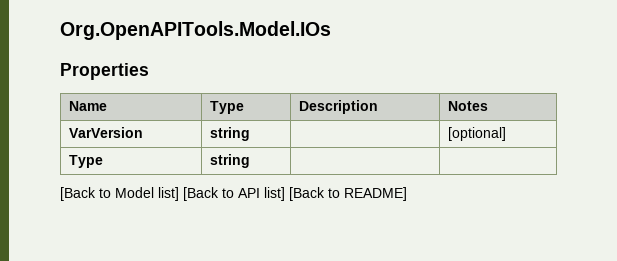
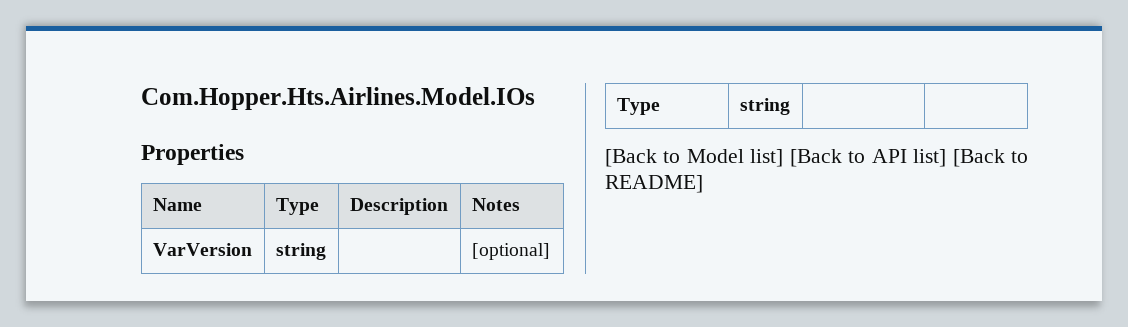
[60,21,331,40] Org.OpenAPITools.Model.IOs -> [141,87,535,110] Com.Hopper.Hts.Airlines.Model.IOs

